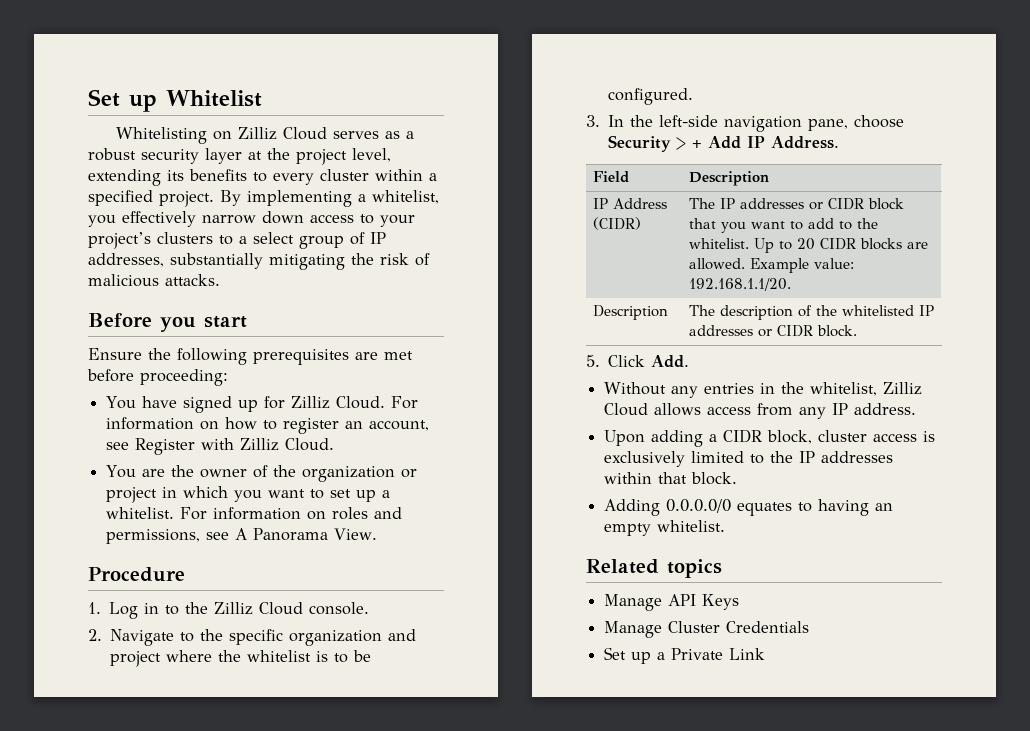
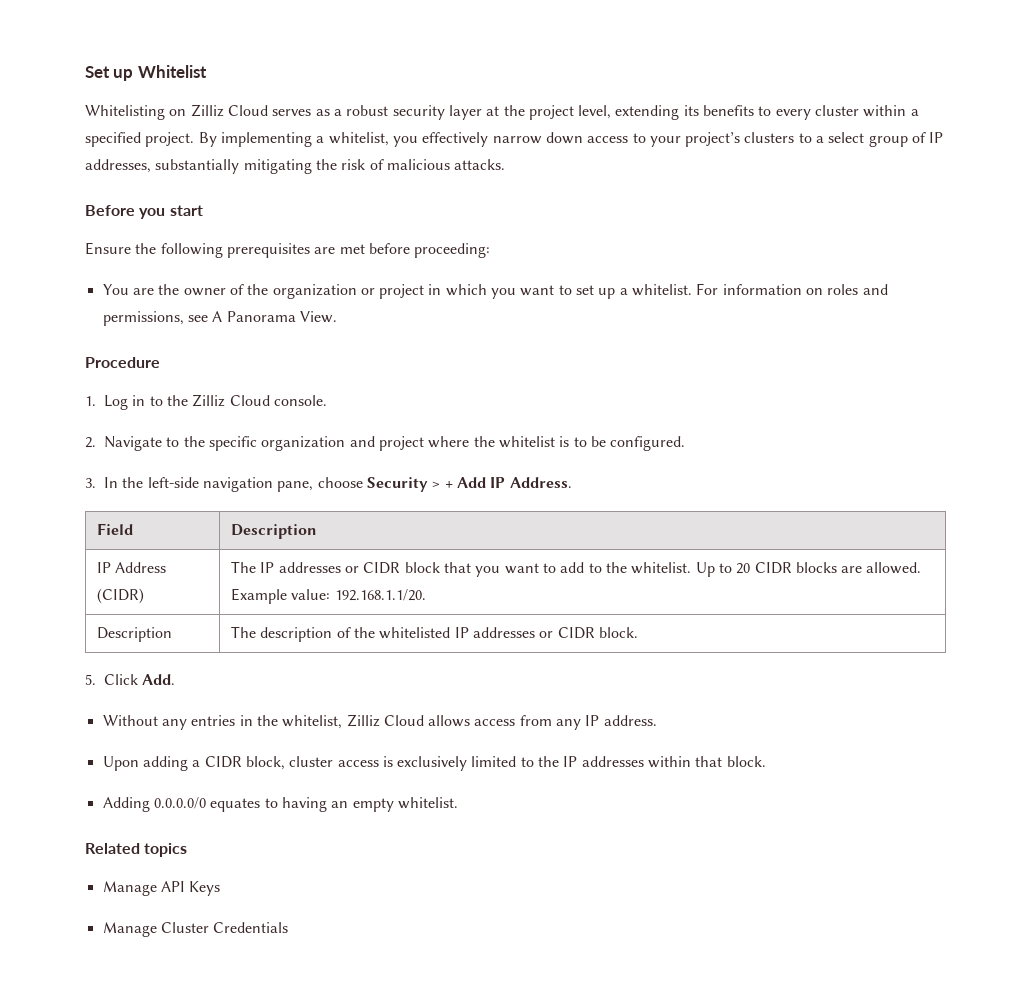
[106,396,419,413] [106,417,430,434] [106,438,335,455] // You have signed up for Zilliz Cloud. For information on how to register an account, see Register with Zilliz Cloud. -> (491, 250) none
[604,647,766,664] // Set up a Private Link -> (289, 927) none

